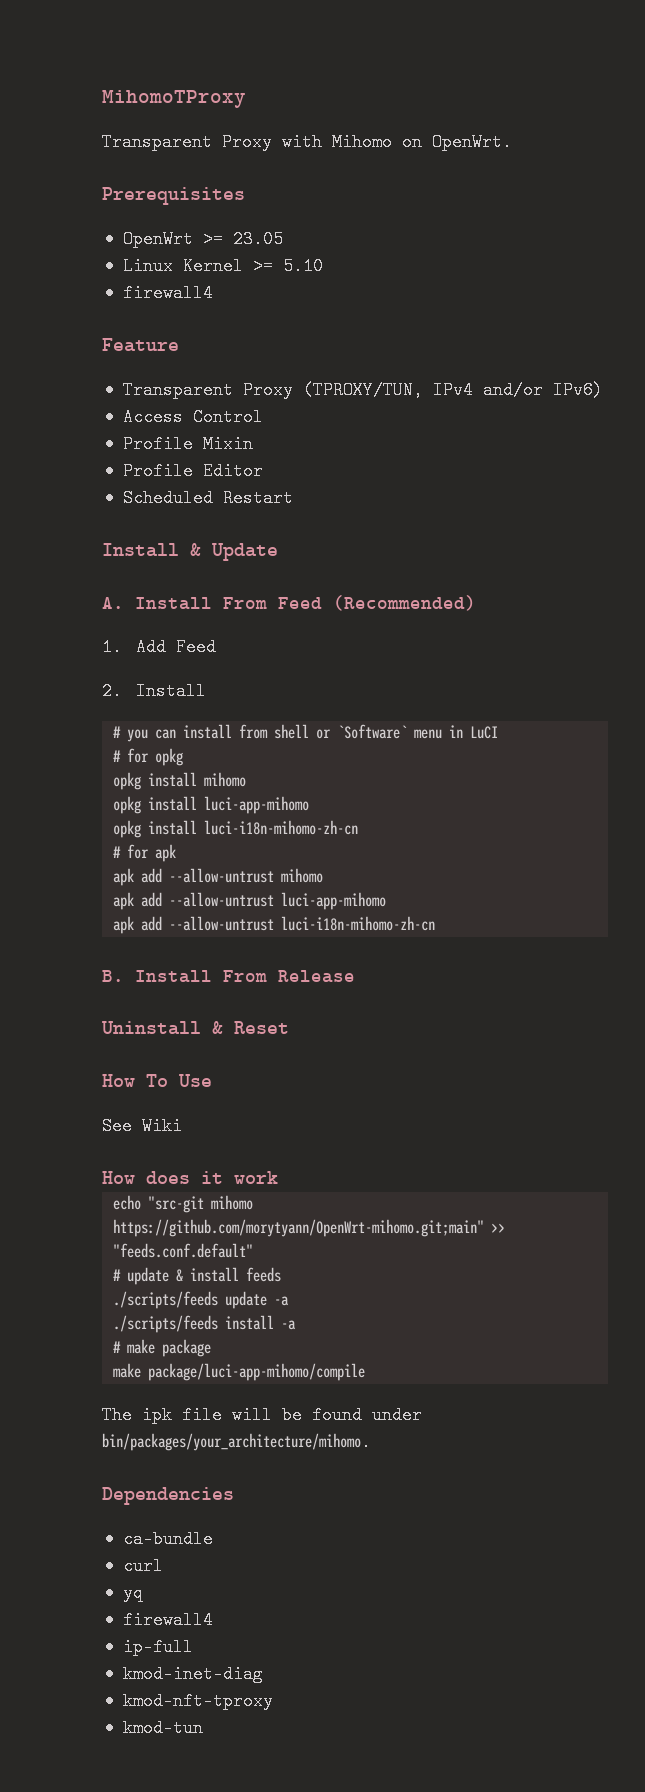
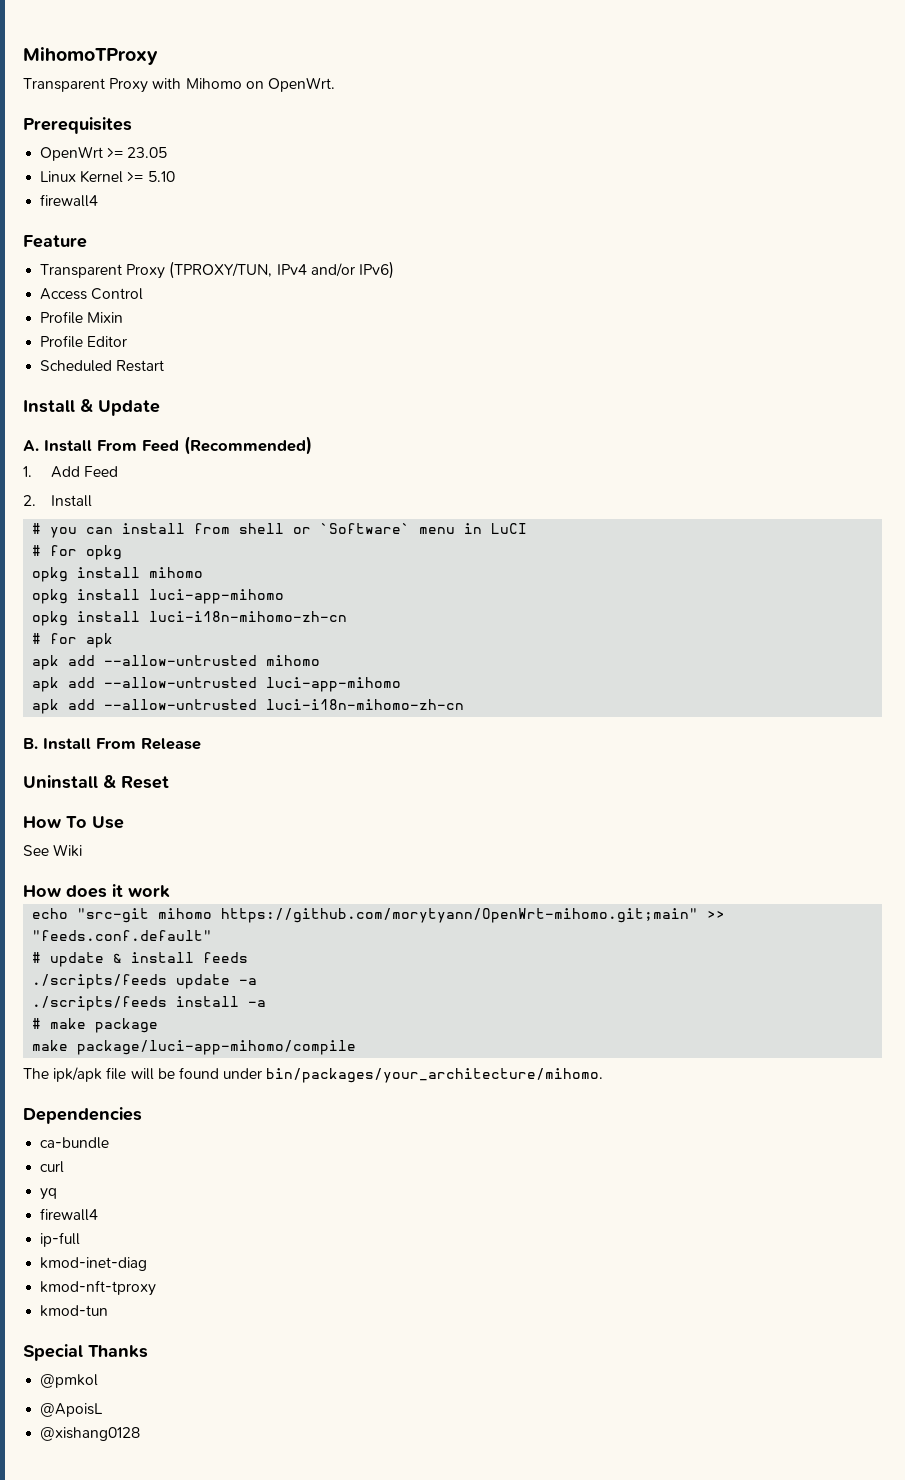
[169,868,275,883] --allow-untrust -> [104,655,258,666] --allow-untrusted
[169,892,275,907] --allow-untrust -> [104,677,258,688] --allow-untrusted
[169,916,275,931] --allow-untrust -> [104,699,258,710] --allow-untrusted
[142,1406,172,1424] ipk -> [53,1067,103,1082] ipk/apk
(203, 1728) none -> [23,1344,148,1361] [40,1374,99,1388] [40,1403,104,1417] [40,1427,141,1441] // Special Thanks // @pmkol // @ApoisL // @xishang0128

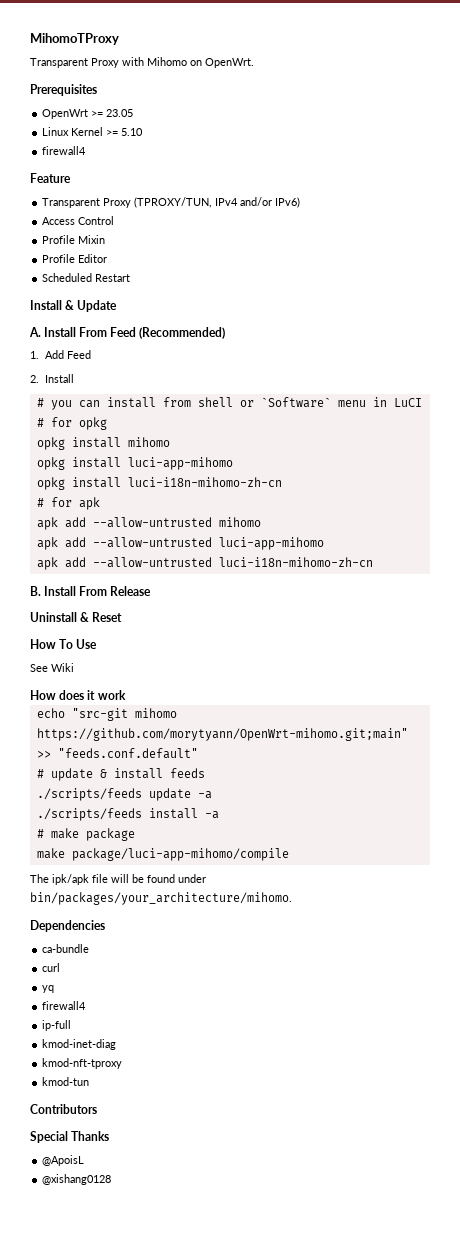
(109, 1311) none -> [30,1104,97,1114] // Contributors
[40,1374,99,1388] // @pmkol -> (110, 1136) none

